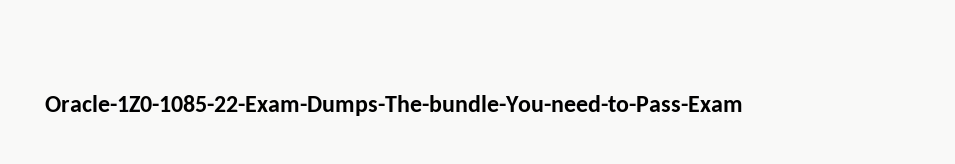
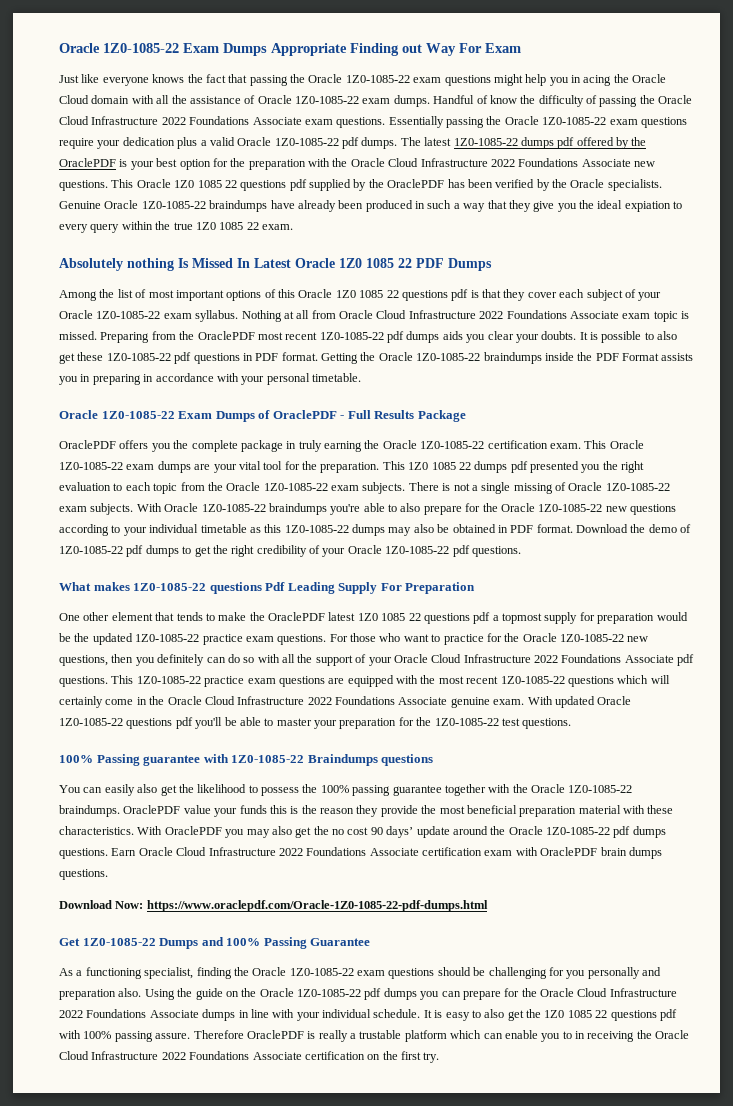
[45,95,743,116] Oracle-1Z0-1085-22-Exam-Dumps-The-bundle-You-need-to-Pass-Exam -> [59,43,521,56] [59,74,667,86] [59,95,693,107] [59,116,687,128] [59,137,647,149] [59,158,655,170] [59,179,662,191] [59,200,683,212] [59,221,293,233] [59,258,492,271] [59,289,662,301] [59,310,689,322] [59,331,678,343] [59,352,694,364] [59,373,361,385] [59,410,466,422] [59,440,644,452] [59,461,645,473] [59,482,670,494] [59,503,676,515] [59,524,692,536] [59,545,521,557] [59,582,476,594] [59,612,688,624] [59,633,649,645] [59,654,695,666] [59,675,670,687] [59,696,632,708] [59,717,572,729] [59,754,434,766] [59,784,633,796] [59,805,674,817] [59,826,666,838] [59,847,662,859] [59,869,108,880] [59,900,488,912] [59,937,371,949] [59,967,661,979] [59,988,677,1000] [59,1009,677,1021] [59,1030,690,1042] [59,1051,440,1063] Oracle 1Z0-1085-22 Exam Dumps Appropriate Finding out Way For Exam // Just like everyone knows the fact that passing the Oracle 1Z0-1085-22 exam questions might help you in acing the Oracle Cloud domain with all the assistance of Oracle 1Z0-1085-22 exam dumps. Handful of know the difficulty of passing the Oracle Cloud Infrastructure 2022 Foundations Associate exam questions. Essentially passing the Oracle 1Z0-1085-22 exam questions require your dedication plus a valid Oracle 1Z0-1085-22 pdf dumps. The latest 1Z0-1085-22 dumps pdf offered by the OraclePDF is your best option for the preparation with the Oracle Cloud Infrastructure 2022 Foundations Associate new questions. This Oracle 1Z0 1085 22 questions pdf supplied by the OraclePDF has been verified by the Oracle specialists. Genuine Oracle 1Z0-1085-22 braindumps have already been produced in such a way that they give you the ideal expiation to every query within the true 1Z0 1085 22 exam. // Absolutely nothing Is Missed In Latest Oracle 1Z0 1085 22 PDF Dumps // Among the list of most important options of this Oracle 1Z0 1085 22 questions pdf is that they cover each subject of your Oracle 1Z0-1085-22 exam syllabus. Nothing at all from Oracle Cloud Infrastructure 2022 Foundations Associate exam topic is missed. Preparing from the OraclePDF most recent 1Z0-1085-22 pdf dumps aids you clear your doubts. It is possible to also get these 1Z0-1085-22 pdf questions in PDF format. Getting the Oracle 1Z0-1085-22 braindumps inside the PDF Format assists you in preparing in accordance with your personal timetable. // Oracle 1Z0-1085-22 Exam Dumps of OraclePDF - Full Results Package // OraclePDF offers you the complete package in truly earning the Oracle 1Z0-1085-22 certification exam. This Oracle 1Z0-1085-22 exam dumps are your vital tool for the preparation. This 1Z0 1085 22 dumps pdf presented you the right evaluation to each topic from the Oracle 1Z0-1085-22 exam subjects. There is not a single missing of Oracle 1Z0-1085-22 exam subjects. With Oracle 1Z0-1085-22 braindumps you're able to also prepare for the Oracle 1Z0-1085-22 new questions according to your individual timetable as this 1Z0-1085-22 dumps may also be obtained in PDF format. Download the demo of 1Z0-1085-22 pdf dumps to get the right credibility of your Oracle 1Z0-1085-22 pdf questions. // What makes 1Z0-1085-22 questions Pdf Leading Supply For Preparation // One other element that tends to make the OraclePDF latest 1Z0 1085 22 questions pdf a topmost supply for preparation would be the updated 1Z0-1085-22 practice exam questions. For those who want to practice for the Oracle 1Z0-1085-22 new questions, then you definitely can do so with all the support of your Oracle Cloud Infrastructure 2022 Foundations Associate pdf questions. This 1Z0-1085-22 practice exam questions are equipped with the most recent 1Z0-1085-22 questions which will certainly come in the Oracle Cloud Infrastructure 2022 Foundations Associate genuine exam. With updated Oracle 1Z0-1085-22 questions pdf you'll be able to master your preparation for the 1Z0-1085-22 test questions. // 100% Passing guarantee with 1Z0-1085-22 Braindumps questions // You can easily also get the likelihood to possess the 100% passing guarantee together with the Oracle 1Z0-1085-22 braindumps. OraclePDF value your funds this is the reason they provide the most beneficial preparation material with these characteristics. With OraclePDF you may also get the no cost 90 days’ update around the Oracle 1Z0-1085-22 pdf dumps questions. Earn Oracle Cloud Infrastructure 2022 Foundations Associate certification exam with OraclePDF brain dumps questions. // Download Now: https://www.oraclepdf.com/Oracle-1Z0-1085-22-pdf-dumps.html // Get 1Z0-1085-22 Dumps and 100% Passing Guarantee // As a functioning specialist, finding the Oracle 1Z0-1085-22 exam questions should be challenging for you personally and preparation also. Using the guide on the Oracle 1Z0-1085-22 pdf dumps you can prepare for the Oracle Cloud Infrastructure 2022 Foundations Associate dumps in line with your individual schedule. It is easy to also get the 1Z0 1085 22 questions pdf with 100% passing assure. Therefore OraclePDF is really a trustable platform which can enable you to in receiving the Oracle Cloud Infrastructure 2022 Foundations Associate certification on the first try.

